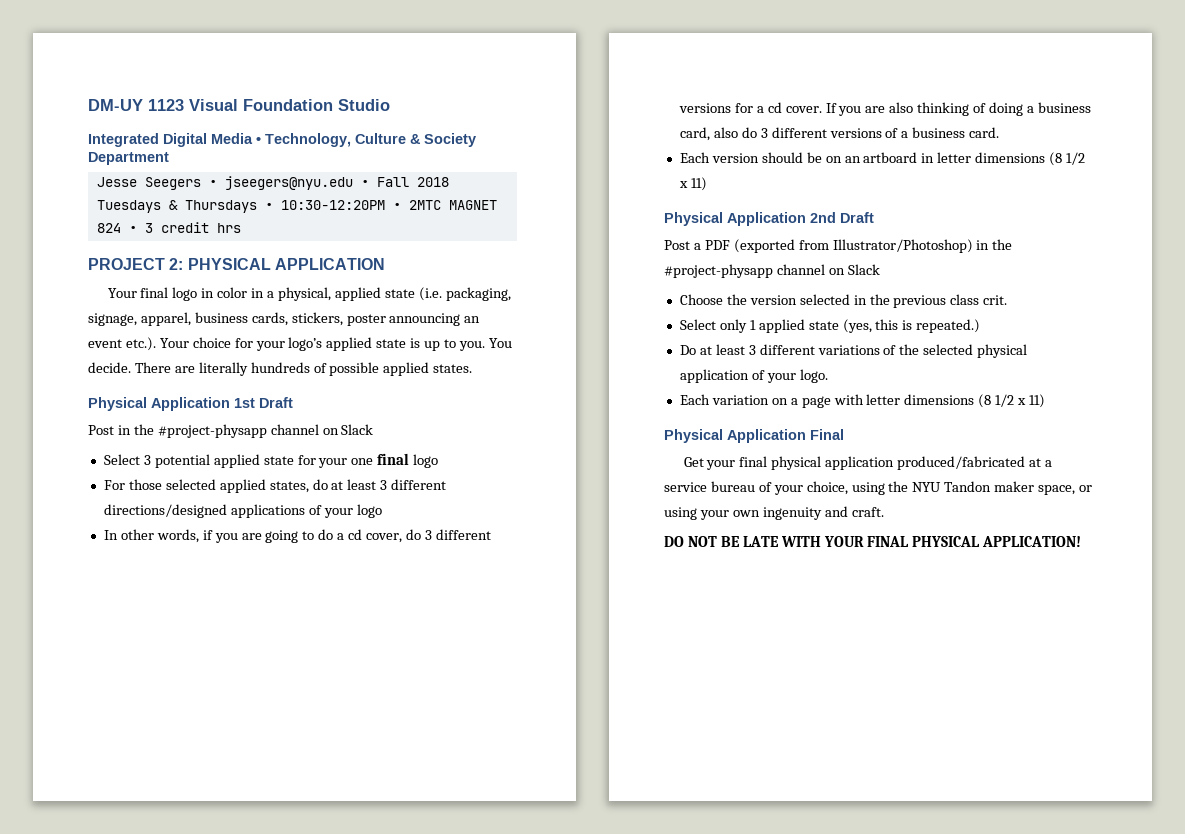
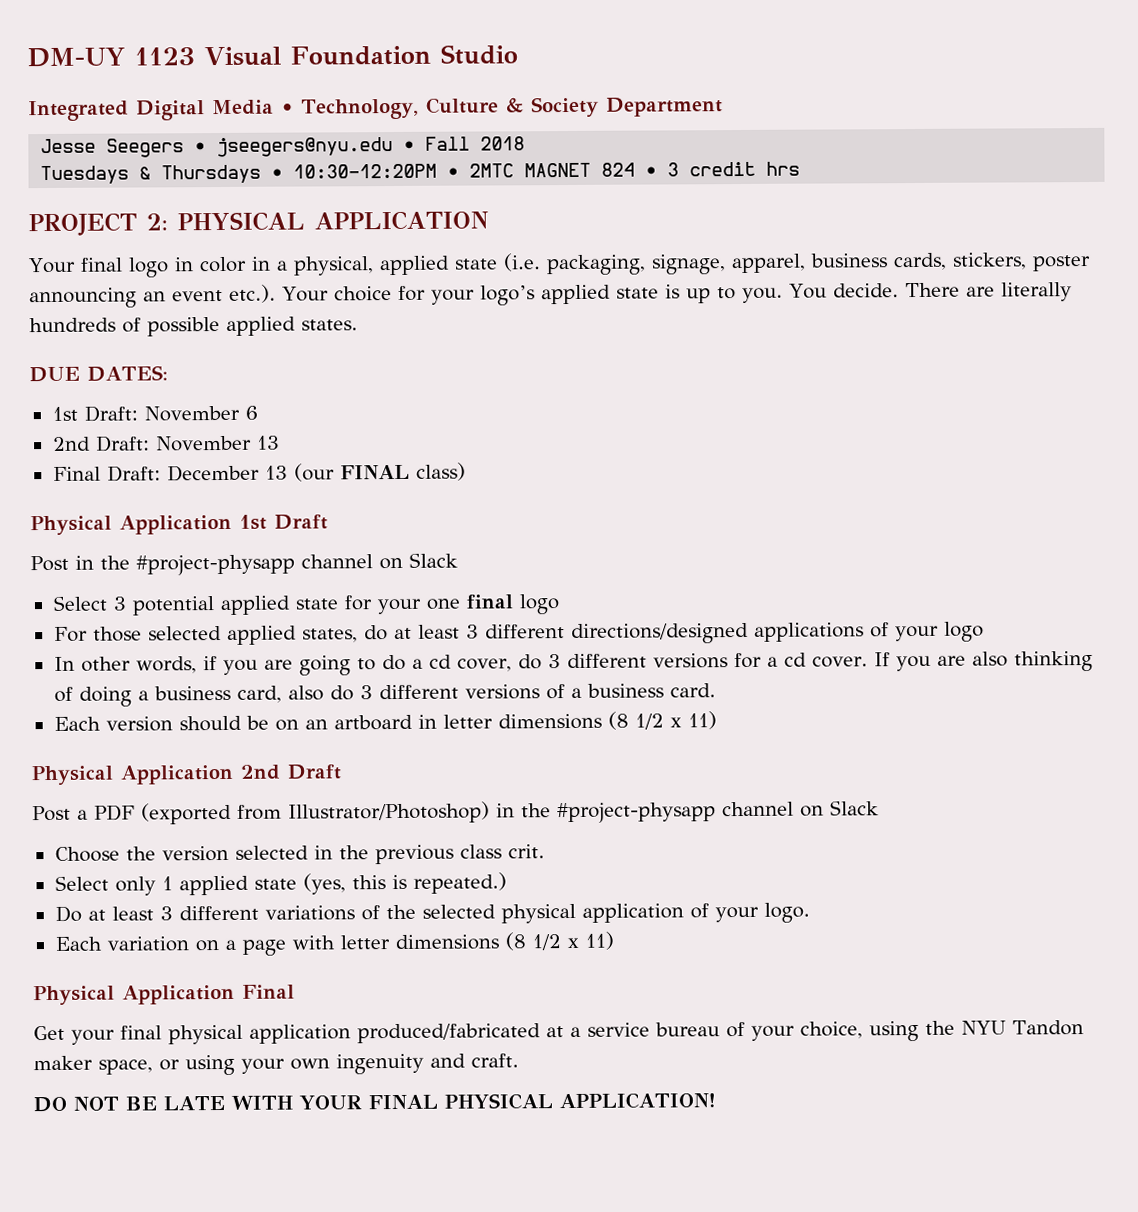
(473, 368) none -> [29,365,168,383] [51,405,258,422] [52,435,280,452] [52,462,466,482] // DUE DATES: // 1st Draft: November 6 // 2nd Draft: November 13 // Final Draft: December 13 (our FINAL class)

